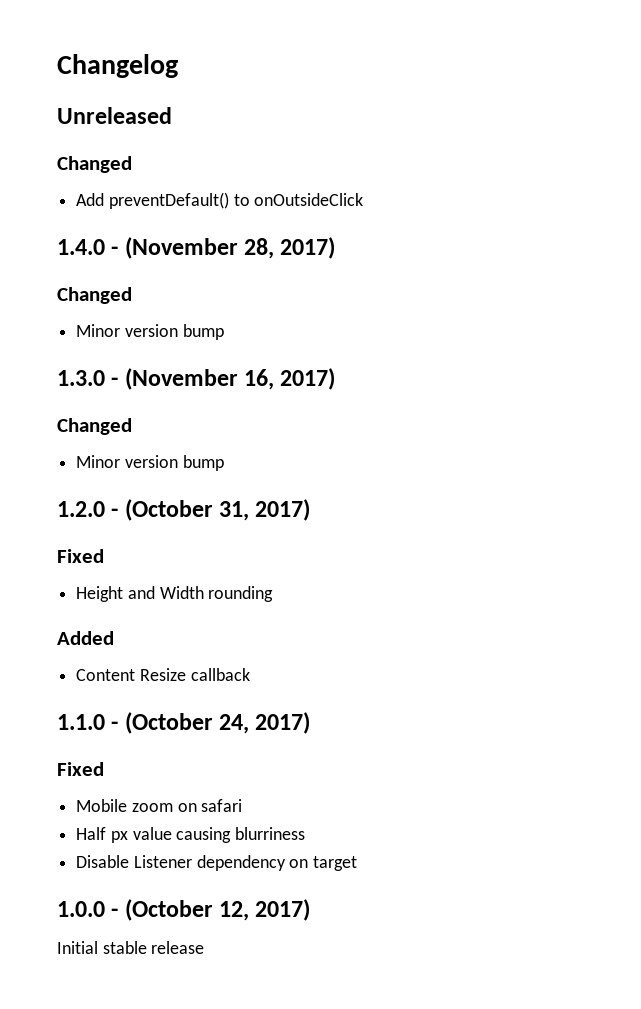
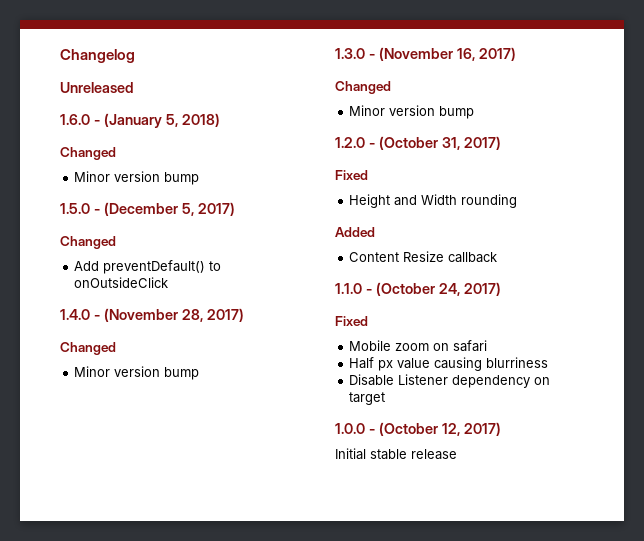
(172, 115) none -> [60,113,220,128] [60,147,116,160] [74,171,200,185] [60,202,235,216] // 1.6.0 - (January 5, 2018) // Changed // Minor version bump // 1.5.0 - (December 5, 2017)

